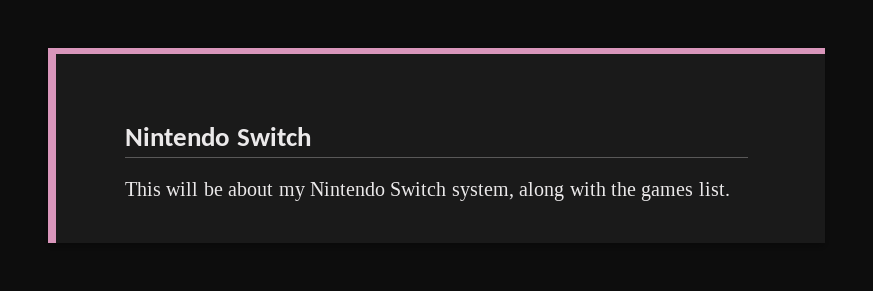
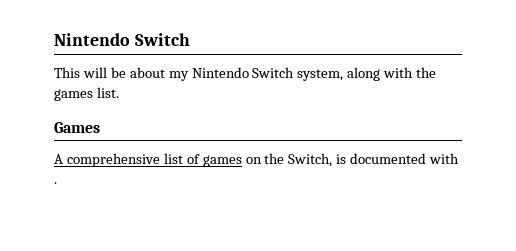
(730, 189) none -> [54,122,100,133] [54,153,460,167] [54,182,57,184] // Games // A comprehensive list of games on the Switch, is documented with .

